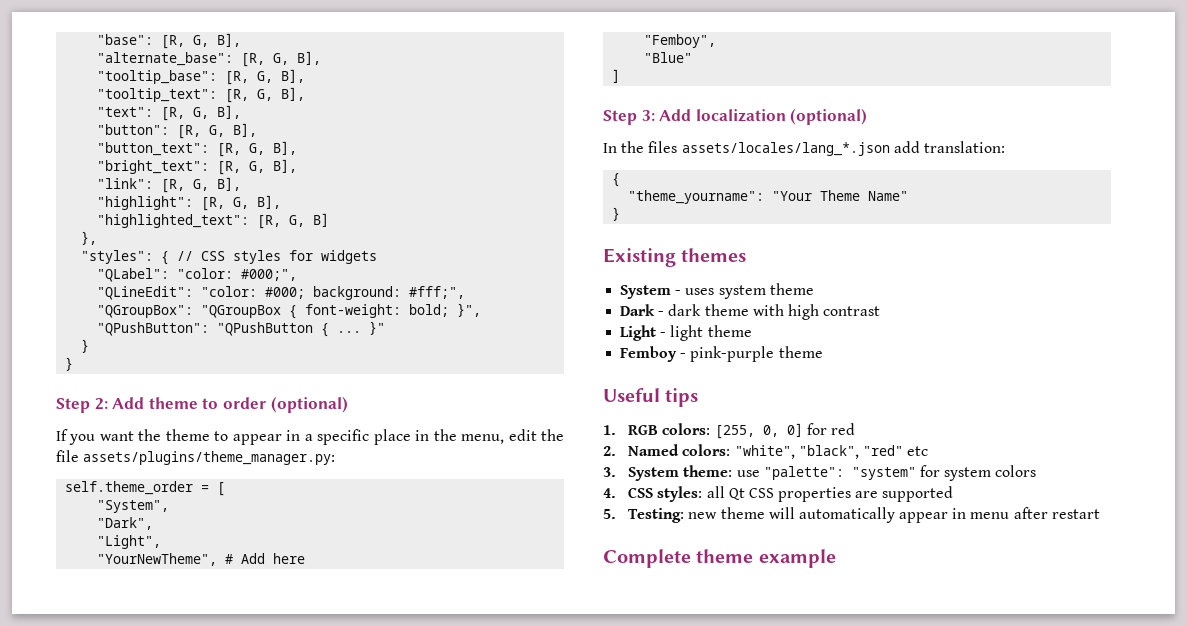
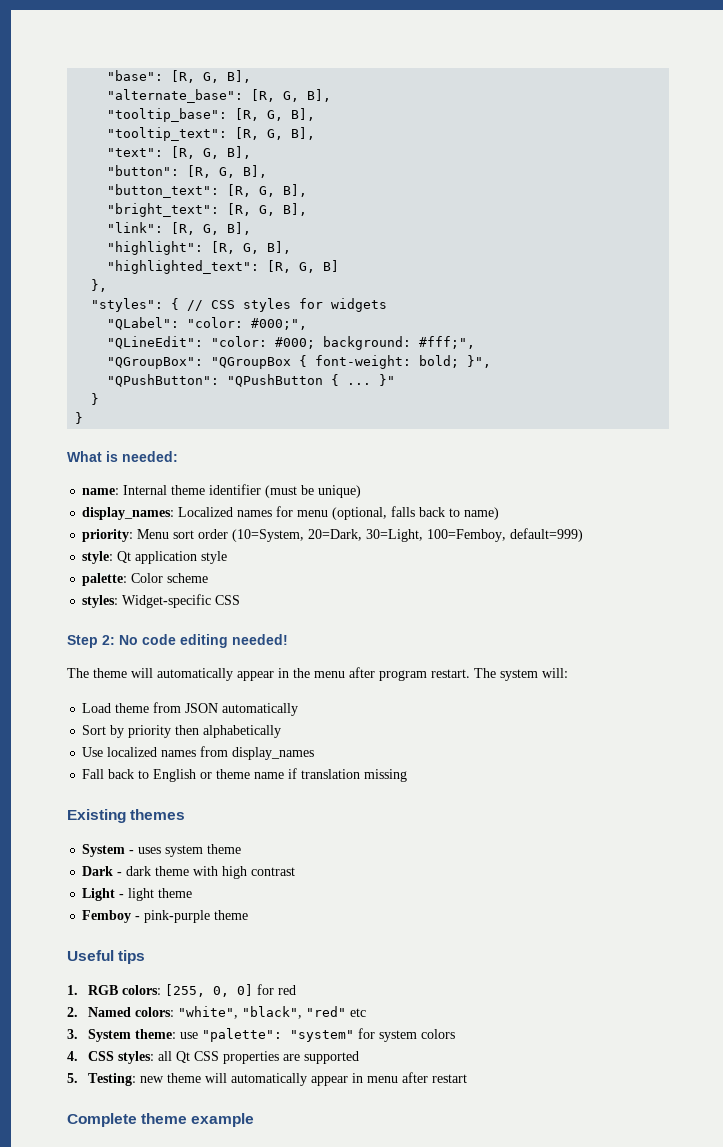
[56,396,348,413] [56,429,564,445] [56,450,336,465] [65,481,226,496] [97,500,170,513] [97,517,154,530] [97,535,162,549] [97,553,306,566] [644,34,717,48] [644,52,693,63] [612,69,621,83] [603,108,868,125] [603,141,1005,156] [612,173,621,187] [628,190,909,204] [612,207,621,221] Step 2: Add theme to order (optional) // If you want the theme to appear in a specific place in the menu, edit the file assets/plugins/theme_manager.py: // self.theme_order = [ // "System", // "Dark", // "Light", // "YourNewTheme", # Add here // "Femboy", // "Blue" // ] // Step 3: Add localization (optional) // In the files assets/locales/lang_*.json add translation: // { // "theme_yourname": "Your Theme Name" // } -> [67,451,178,462] [82,484,362,498] [82,506,500,520] [82,528,584,542] [82,551,228,564] [82,573,209,586] [82,594,241,608] [67,634,288,648] [67,667,568,681] [82,702,299,716] [82,725,282,738] [82,746,315,760] [82,768,408,782] What is needed: // name: Internal theme identifier (must be unique) // display_names: Localized names for menu (optional, falls back to name) // priority: Menu sort order (10=System, 20=Dark, 30=Light, 100=Femboy, default=999) // style: Qt application style // palette: Color scheme // styles: Widget-specific CSS // Step 2: No code editing needed! // The theme will automatically appear in the menu after program restart. The system will: // Load theme from JSON automatically // Sort by priority then alphabetically // Use localized names from display_names // Fall back to English or theme name if translation missing

